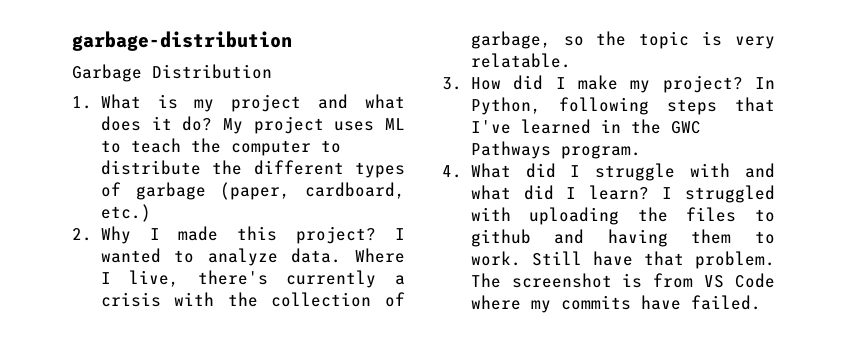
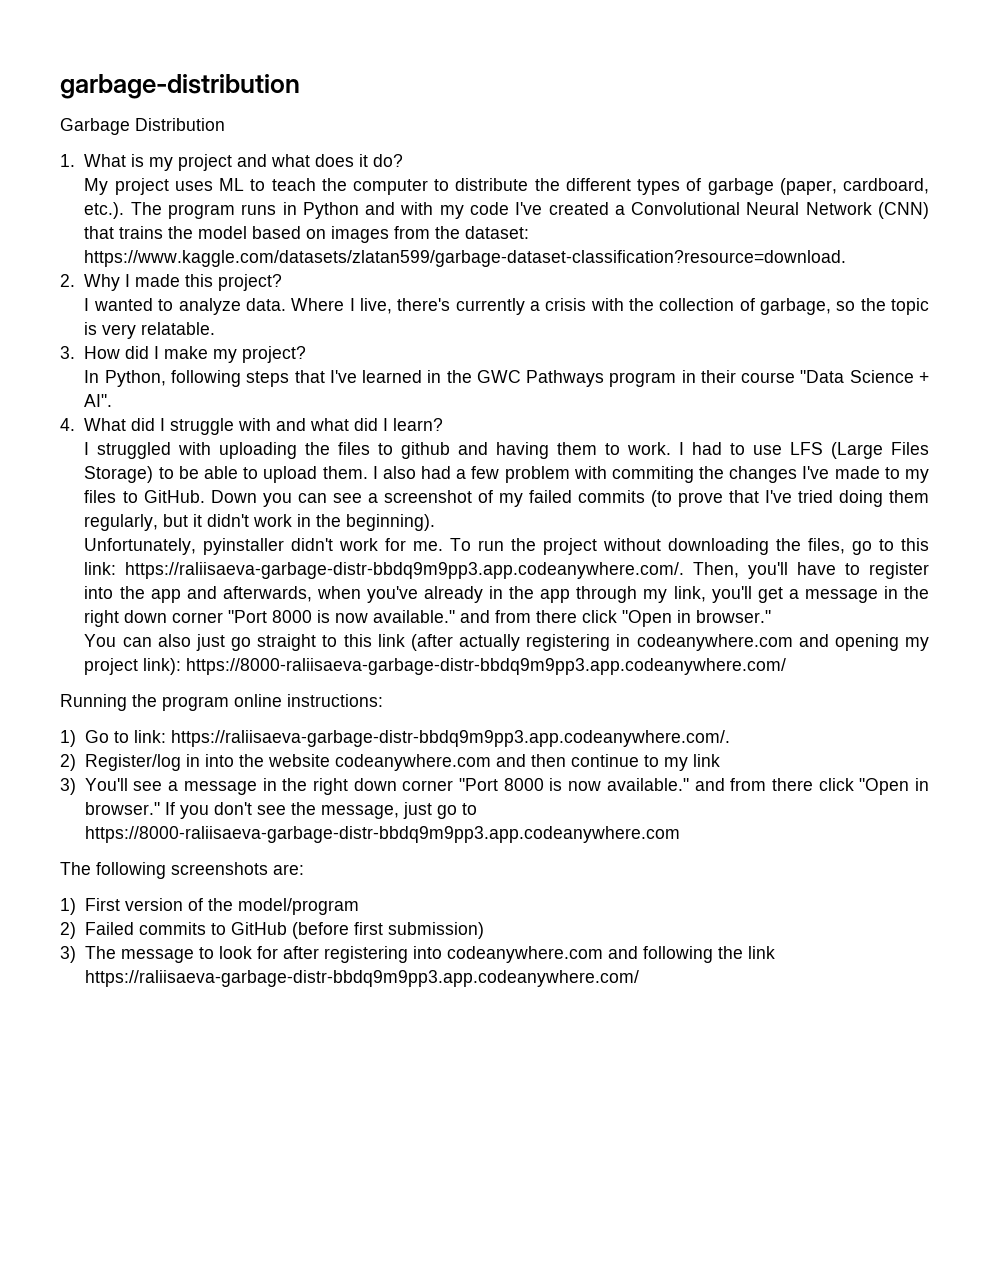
(213, 123) none -> (404, 160) //
[100,204,151,222] etc.) -> [84,202,929,219] [84,226,530,243] [84,250,847,267] etc.). The program runs in Python and with my code I've created a Convolutional Neural Network (CNN) that trains the model based on images from the dataset: https://www.kaggle.com/datasets/zlatan599/garbage-dataset-classification?resource=download.
(377, 235) none -> (283, 282) //
(743, 84) none -> (307, 354) //
[560,145,641,159] program. -> [609,370,929,387] [84,394,113,407] program in their course "Data Science + AI".
(650, 192) none -> (444, 424) //
[531,251,775,269] [470,273,775,288] [470,295,761,313] Still have that problem. The screenshot is from VS Code where my commits have failed. -> [679,442,929,459] [84,466,930,483] [84,490,930,507] [84,514,436,531] [84,538,929,555] [84,562,929,579] [84,586,929,603] [84,610,772,627] [84,634,929,651] [84,658,787,675] [60,694,383,711] [60,730,730,747] [60,754,720,771] [60,778,929,795] [84,802,477,819] [84,826,680,843] [60,862,304,879] [60,898,359,915] [60,922,484,939] [60,946,775,963] [84,970,639,987] I had to use LFS (Large Files Storage) to be able to upload them. I also had a few problem with commiting the changes I've made to my files to GitHub. Down you can see a screenshot of my failed commits (to prove that I've tried doing them regularly, but it didn't work in the beginning). // Unfortunately, pyinstaller didn't work for me. To run the project without downloading the files, go to this link: https://raliisaeva-garbage-distr-bbdq9m9pp3.app.codeanywhere.com/. Then, you'll have to register into the app and afterwards, when you've already in the app through my link, you'll get a message in the right down corner "Port 8000 is now available." and from there click "Open in browser." // You can also just go straight to this link (after actually registering in codeanywhere.com and opening my project link): https://8000-raliisaeva-garbage-distr-bbdq9m9pp3.app.codeanywhere.com/ // Running the program online instructions: // 1) Go to link: https://raliisaeva-garbage-distr-bbdq9m9pp3.app.codeanywhere.com/. // 2) Register/log in into the website codeanywhere.com and then continue to my link // 3) You'll see a message in the right down corner "Port 8000 is now available." and from there click "Open in browser." If you don't see the message, just go to https://8000-raliisaeva-garbage-distr-bbdq9m9pp3.app.codeanywhere.com // The following screenshots are: // 1) First version of the model/program // 2) Failed commits to GitHub (before first submission) // 3) The message to look for after registering into codeanywhere.com and following the link https://raliisaeva-garbage-distr-bbdq9m9pp3.app.codeanywhere.com/

